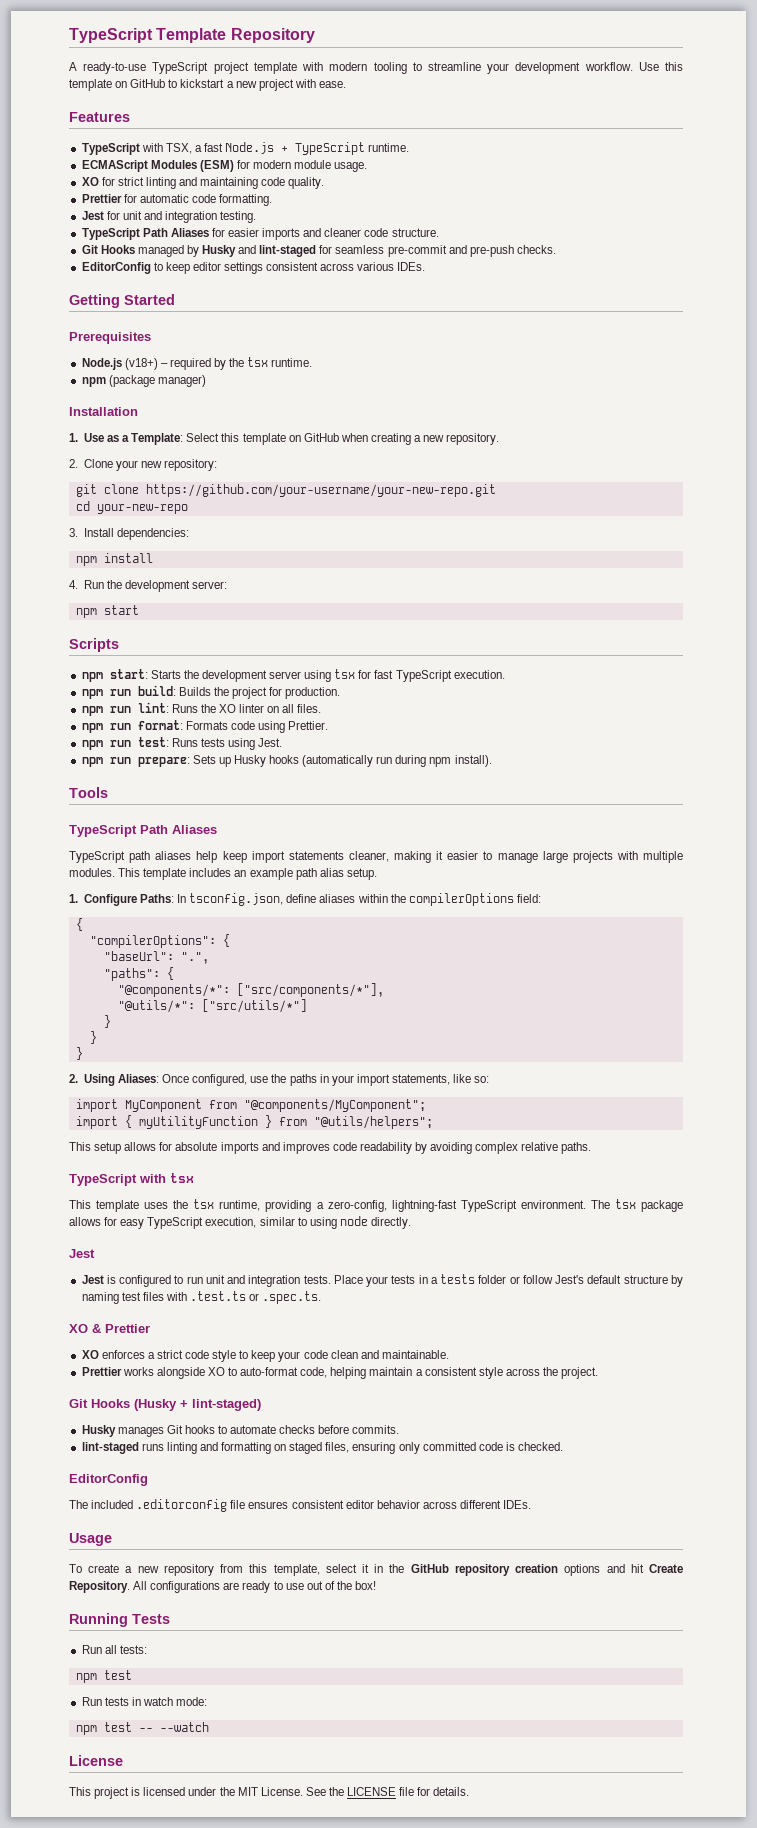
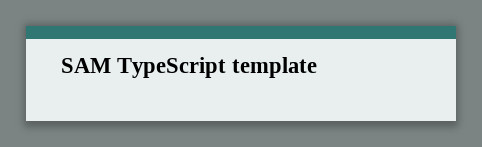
[69,28,315,43] [69,62,683,74] [69,79,346,91] [69,112,130,122] [81,142,410,155] [81,160,368,172] [81,177,325,189] [81,194,273,206] [81,211,257,223] [81,228,439,240] [81,245,556,257] [81,262,426,274] [69,294,175,308] [69,332,151,344] [81,357,313,370] [81,375,206,387] [69,407,138,416] [69,433,500,445] [69,459,218,471] [75,484,496,497] [75,501,188,514] [69,528,189,540] [75,553,153,566] [69,580,228,592] [75,605,139,618] [69,638,119,652] [81,669,505,682] [81,685,341,699] [81,702,322,716] [81,720,329,733] [81,737,283,750] [81,755,492,767] [69,787,108,798] [69,825,217,837] [69,851,683,863] [69,868,377,880] [69,893,541,906] [75,918,83,931] [89,934,230,948] [103,951,209,964] [103,967,174,981] [117,983,384,997] [117,999,307,1013] [103,1015,111,1028] [89,1031,97,1044] [75,1047,83,1060] [69,1074,490,1086] [75,1099,426,1112] [75,1115,433,1129] [69,1142,592,1154] [69,1173,194,1186] [69,1199,683,1212] [69,1216,411,1229] [69,1249,95,1258] [81,1274,683,1287] [81,1291,322,1304] [69,1324,150,1333] [81,1350,449,1362] [81,1367,599,1379] [69,1399,261,1411] [81,1425,400,1437] [81,1442,564,1454] [69,1474,148,1486] [69,1499,532,1512] [69,1533,112,1546] [69,1564,683,1576] [69,1581,377,1593] [69,1613,170,1627] [81,1645,147,1654] [75,1670,132,1683] [81,1697,208,1706] [75,1722,209,1735] [69,1755,123,1766] [69,1787,470,1799] TypeScript Template Repository // A ready-to-use TypeScript project template with modern tooling to streamline your development workflow. Use this template on GitHub to kickstart a new project with ease. // Features // TypeScript with TSX, a fast Node.js + TypeScript runtime. // ECMAScript Modules (ESM) for modern module usage. // XO for strict linting and maintaining code quality. // Prettier for automatic code formatting. // Jest for unit and integration testing. // TypeScript Path Aliases for easier imports and cleaner code structure. // Git Hooks managed by Husky and lint-staged for seamless pre-commit and pre-push checks. // EditorConfig to keep editor settings consistent across various IDEs. // Getting Started // Prerequisites // Node.js (v18+) – required by the tsx runtime. // npm (package manager) // Installation // 1. Use as a Template: Select this template on GitHub when creating a new repository. // 2. Clone your new repository: // git clone https://github.com/your-username/your-new-repo.git // cd your-new-repo // 3. Install dependencies: // npm install // 4. Run the development server: // npm start // Scripts // npm start: Starts the development server using tsx for fast TypeScript execution. // npm run build: Builds the project for production. // npm run lint: Runs the XO linter on all files. // npm run format: Formats code using Prettier. // npm run test: Runs tests using Jest. // npm run prepare: Sets up Husky hooks (automatically run during npm install). // Tools // TypeScript Path Aliases // TypeScript path aliases help keep import statements cleaner, making it easier to manage large projects with multiple modules. This template includes an example path alias setup. // 1. Configure Paths: In tsconfig.json, define aliases within the compilerOptions field: // { // "compilerOptions": { // "baseUrl": ".", // "paths": { // "@components/*": ["src/components/*"], // "@utils/*": ["src/utils/*"] // } // } // } // 2. Using Aliases: Once configured, use the paths in your import statements, like so: // import MyComponent from "@components/MyComponent"; // import { myUtilityFunction } from "@utils/helpers"; // This setup allows for absolute imports and improves code readability by avoiding complex relative paths. // TypeScript with tsx // This template uses the tsx runtime, providing a zero-config, lightning-fast TypeScript environment. The tsx package allows for easy TypeScript execution, similar to using node directly. // Jest // Jest is configured to run unit and integration tests. Place your tests in a tests folder or follow Jest's default structure by naming test files with .test.ts or .spec.ts. // XO & Prettier // XO enforces a strict code style to keep your code clean and maintainable. // Prettier works alongside XO to auto-format code, helping maintain a consistent style across the project. // Git Hooks (Husky + lint-staged) // Husky manages Git hooks to automate checks before commits. // lint-staged runs linting and formatting on staged files, ensuring only committed code is checked. // EditorConfig // The included .editorconfig file ensures consistent editor behavior across different IDEs. // Usage // To create a new repository from this template, select it in the GitHub repository creation options and hit Create Repository. All configurations are ready to use out of the box! // Running Tests // Run all tests: // npm test // Run tests in watch mode: // npm test -- --watch // License // This project is licensed under the MIT License. See the LICENSE file for details. -> [61,57,318,78] SAM TypeScript template

